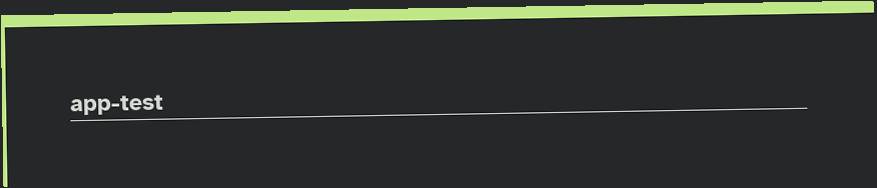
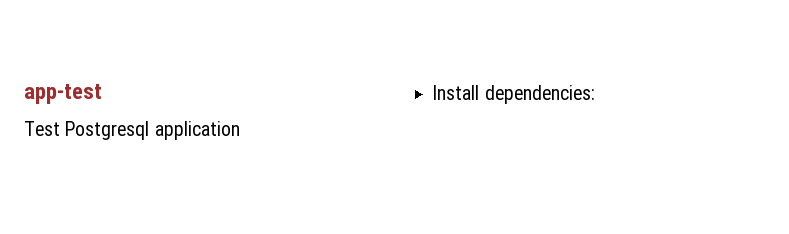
(164, 105) none -> [24,121,240,140] [432,85,595,104] // Test Postgresql application // Install dependencies:

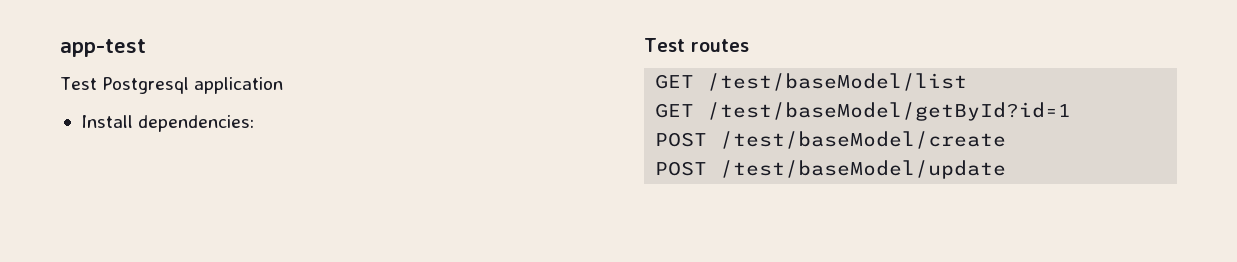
(595, 94) none -> [644,38,749,52] [655,73,968,91] [655,102,1072,121] [655,131,1007,149] [655,160,1007,179] // Test routes // GET /test/baseModel/list // GET /test/baseModel/getById?id=1 // POST /test/baseModel/create // POST /test/baseModel/update

